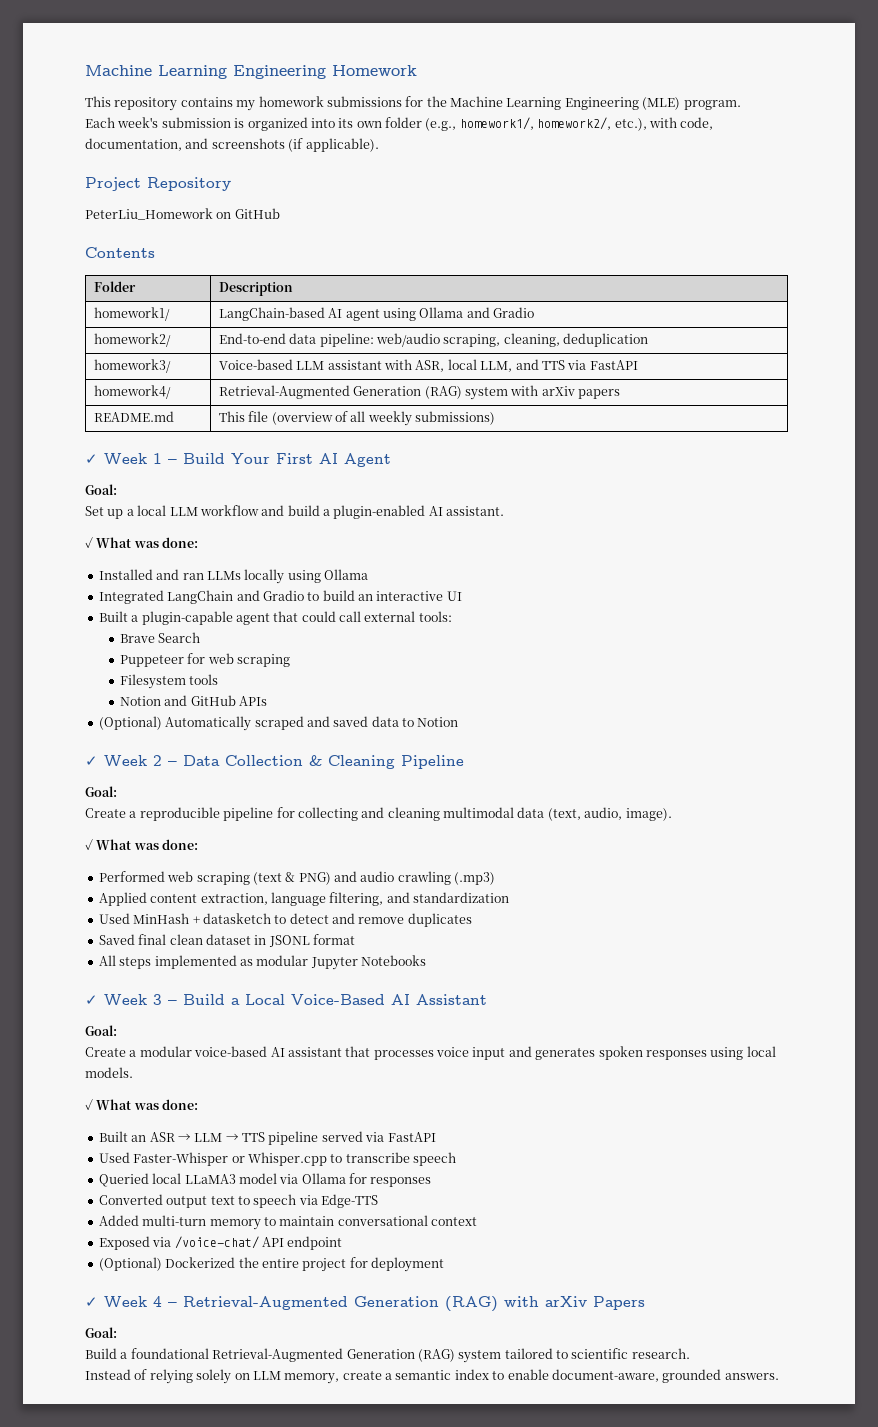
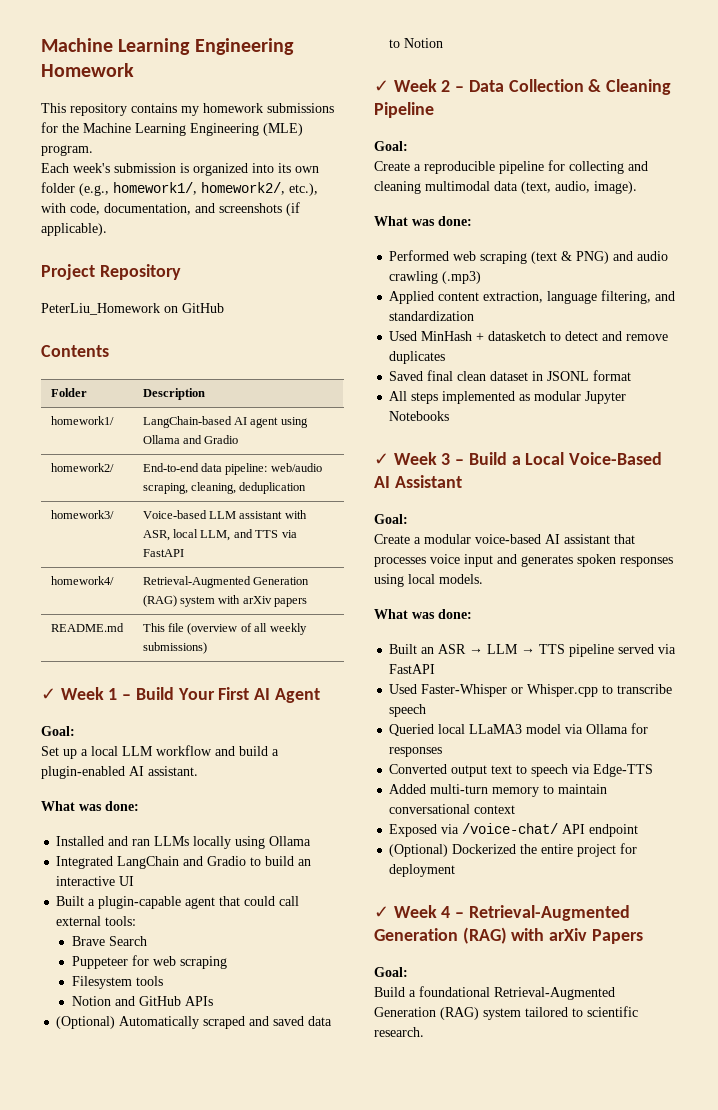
[85,537,93,548] ✓ -> (198, 771) none
[85,839,93,850] ✓ -> (637, 187) none
[85,1099,93,1110] ✓ -> (483, 579) none
[85,1369,779,1384] // Instead of relying solely on LLM memory, create a semantic index to enable document-aware, grounded answers. -> (424, 1032) none

